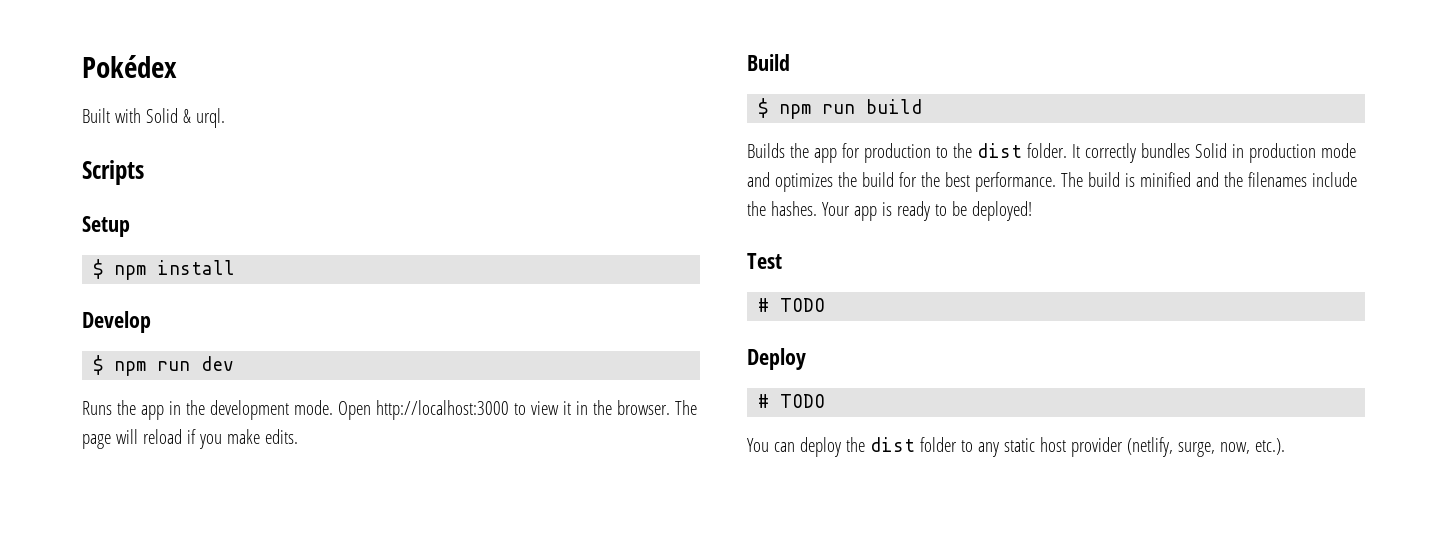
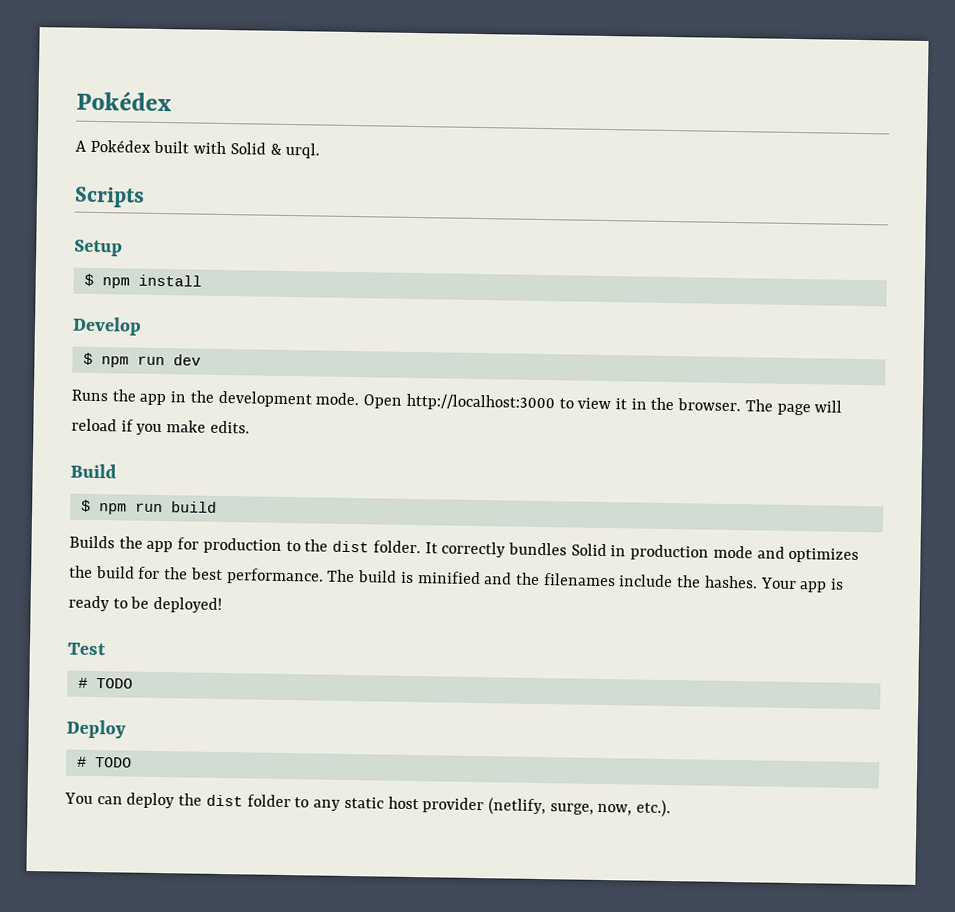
[82,108,110,123] Built -> [75,139,190,154] A Pokédex built

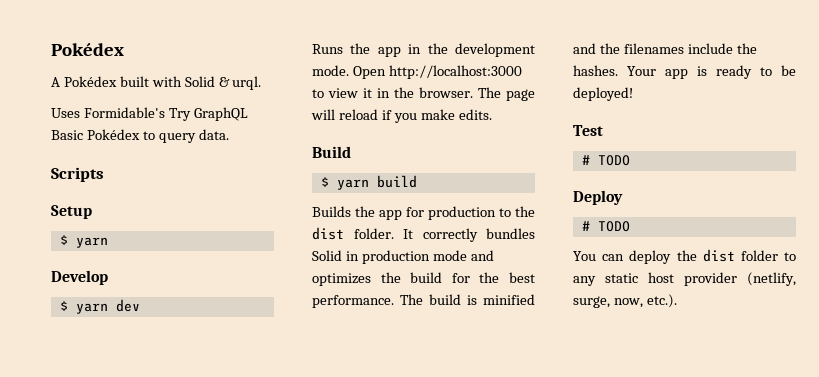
(321, 150) none -> [51,107,248,121] [51,129,229,143] // Uses Formidable's Try GraphQL Basic Pokédex to query data.
[101,274,202,289] npm install -> [75,237,108,248] yarn
[100,355,165,368] npm run -> [75,303,108,314] yarn
[98,502,163,515] npm run -> [336,179,369,190] yarn

